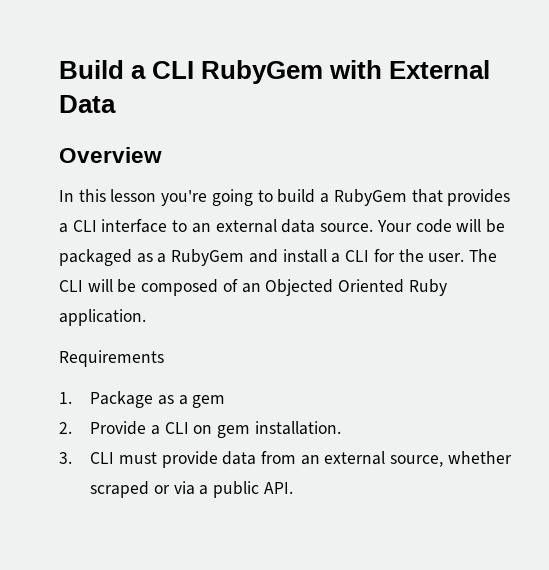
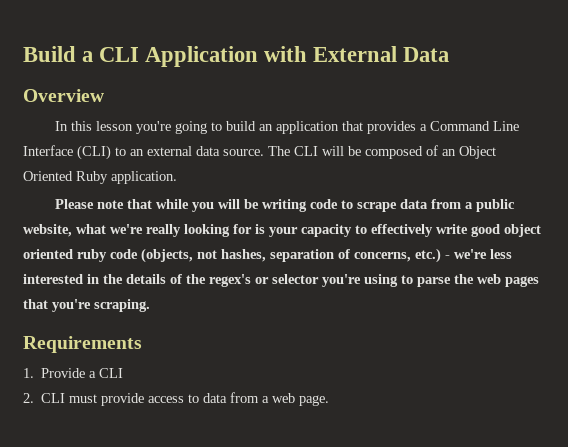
[201,60,324,84] RubyGem -> [145,46,259,67] Application
[320,189,407,206] a RubyGem -> [259,121,340,134] an application
[72,219,168,233] CLI interface -> [430,121,520,131] [23,145,111,160] Command Line Interface (CLI)
[376,219,505,233] [59,249,465,266] Your code will be packaged as a RubyGem and install a CLI for the user. -> (264, 152) none
[265,279,334,296] Objected -> [459,146,496,159] Object
[59,350,164,367] [59,391,226,408] [59,421,341,438] [59,451,512,468] [90,481,293,498] Requirements // 1. Package as a gem // 2. Provide a CLI on gem installation. // 3. CLI must provide data from an external source, whether scraped or via a public API. -> [55,199,516,212] [23,224,541,237] [23,248,512,263] [23,274,539,287] [23,299,150,312] [23,336,142,353] [23,368,124,378] [23,392,330,406] Please note that while you will be writing code to scrape data from a public website, what we're really looking for is your capacity to effectively write good object oriented ruby code (objects, not hashes, separation of concerns, etc.) - we're less interested in the details of the regex's or selector you're using to parse the web pages that you're scraping. // Requirements // 1. Provide a CLI // 2. CLI must provide access to data from a web page.

